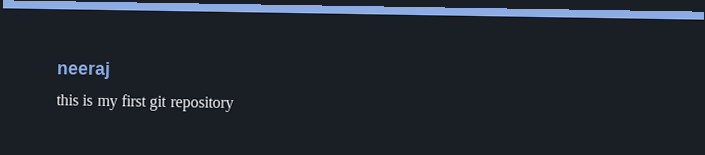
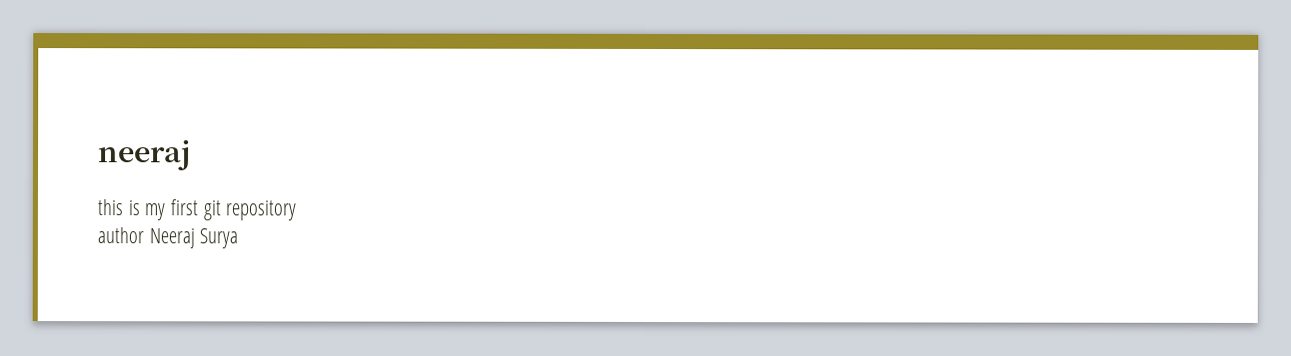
(234, 104) none -> [97,227,239,249] // author Neeraj Surya

